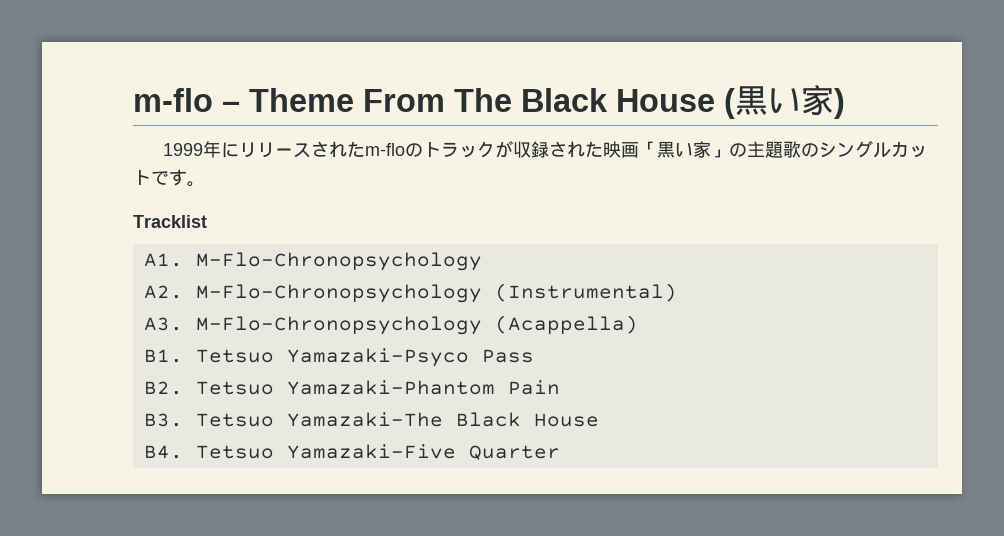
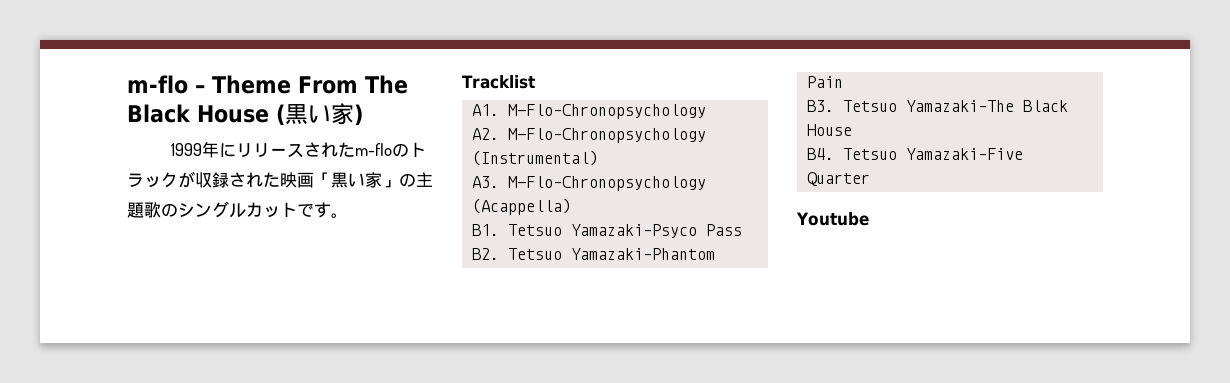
(560, 452) none -> [796,212,869,226] // Youtube

